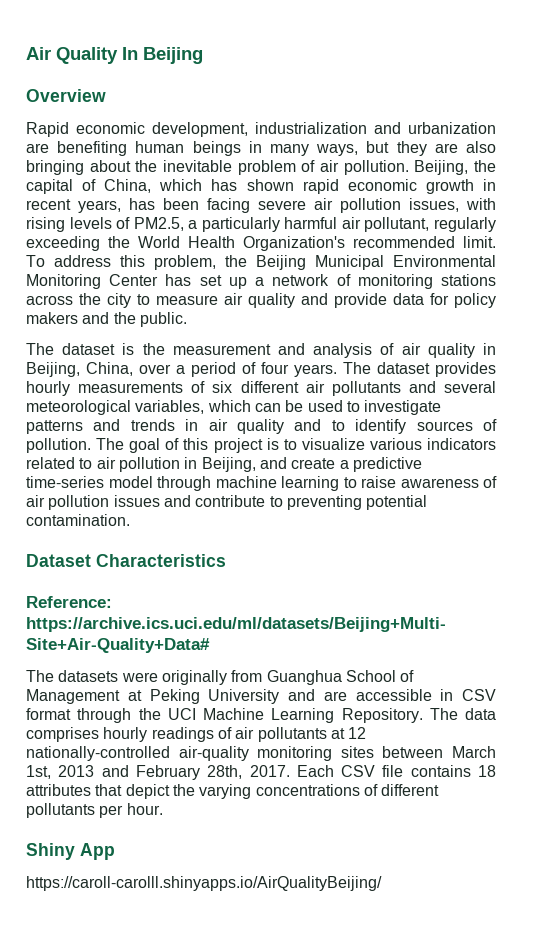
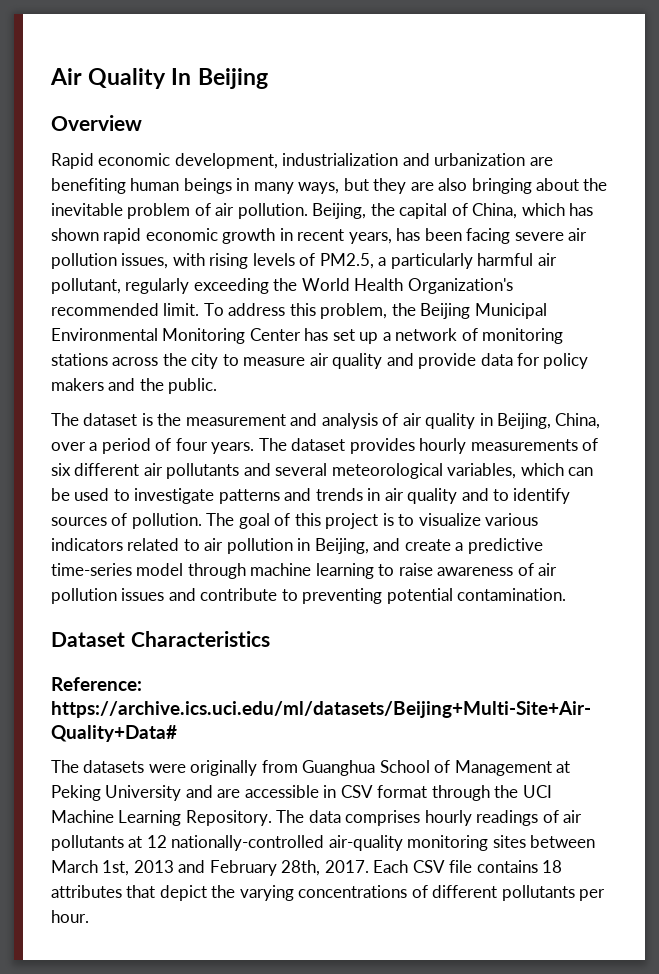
[26,843,115,860] [26,876,382,891] // Shiny App // https://caroll-carolll.shinyapps.io/AirQualityBeijing/ -> (89, 916) none

